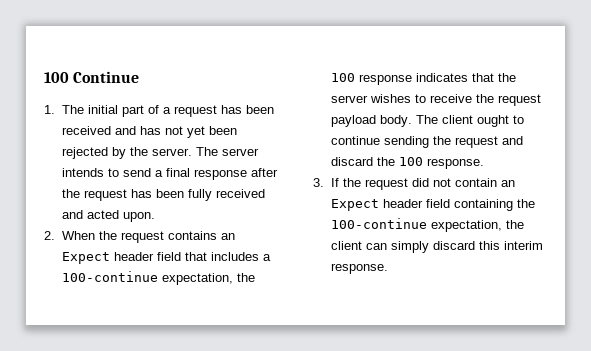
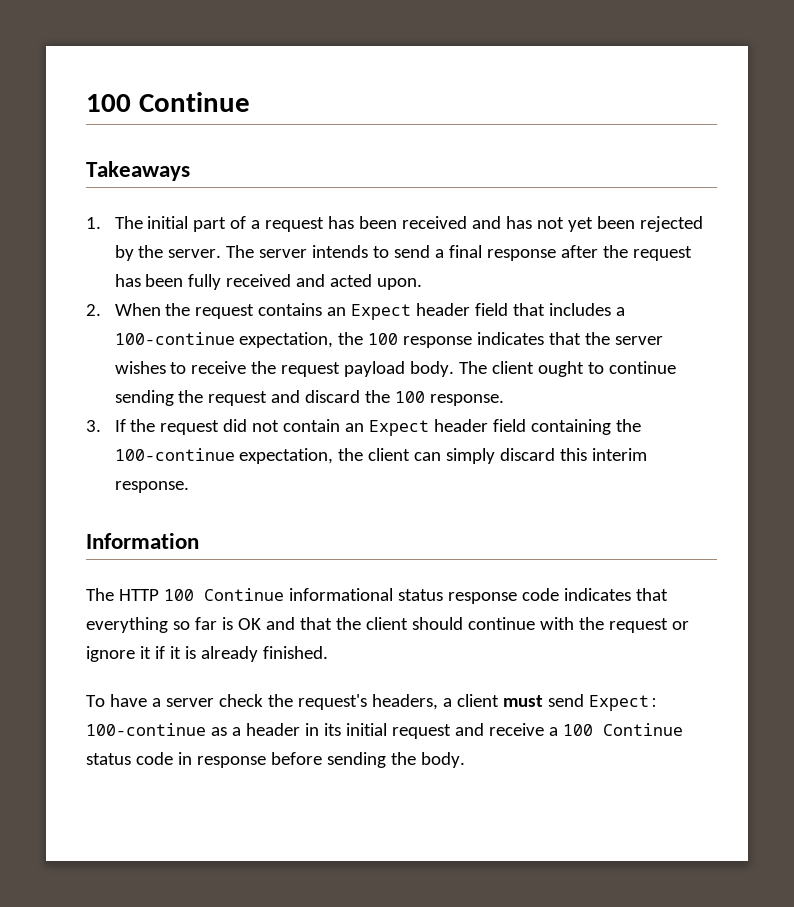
[44,71,140,83] 100 Continue -> [86,92,250,112] [86,161,190,181] 100 Continue // Takeaways
(388, 268) none -> [86,533,199,549] [86,588,668,604] [86,617,689,633] [86,646,328,662] [86,694,659,711] [86,723,683,739] [86,752,465,768] // Information // The HTTP 100 Continue informational status response code indicates that everything so far is OK and that the client should continue with the request or ignore it if it is already finished. // To have a server check the request's headers, a client must send Expect: 100-continue as a header in its initial request and receive a 100 Continue status code in response before sending the body.

